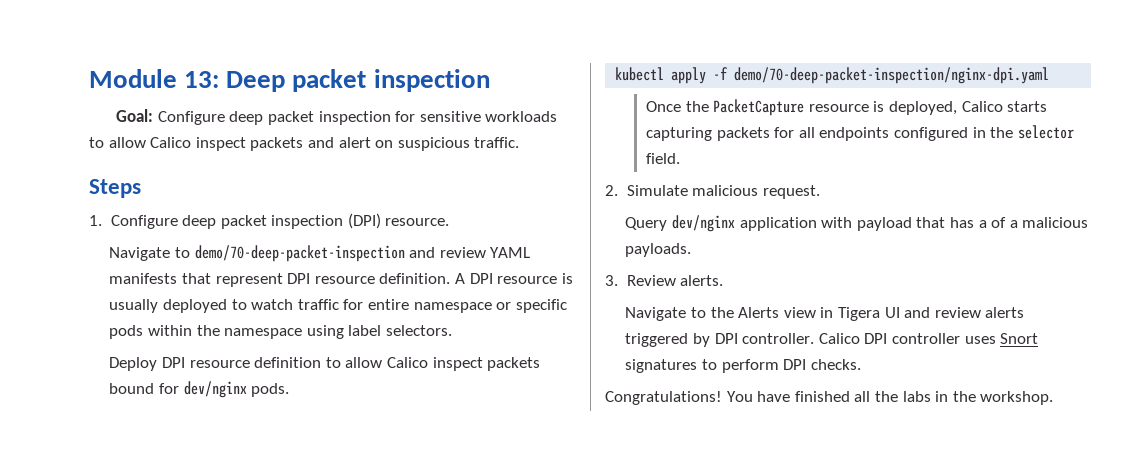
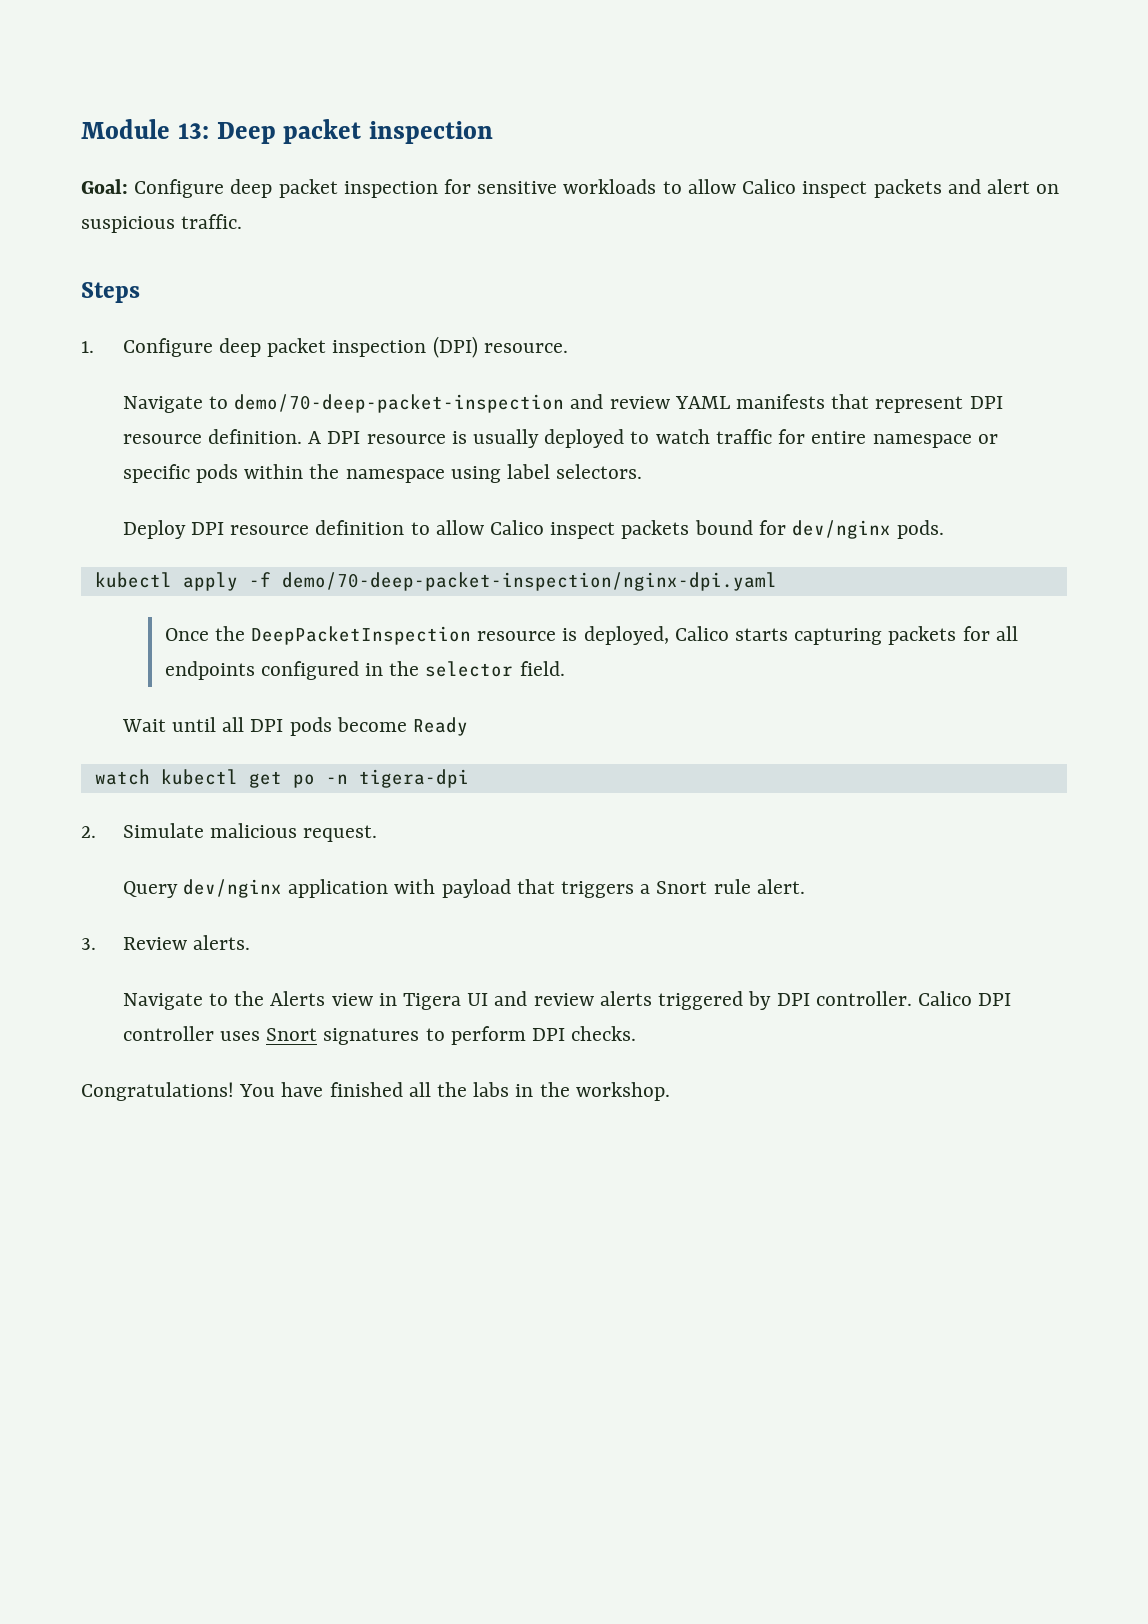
[713,99,805,116] PacketCapture -> [250,626,471,645] DeepPacketInspection
(680, 158) none -> [121,717,469,736] [94,769,469,788] // Wait until all DPI pods become Ready // watch kubectl get po -n tigera-dpi
[950,217,1089,228] [625,243,692,257] has a of a malicious payloads. -> [561,879,805,898] triggers a Snort rule alert.

